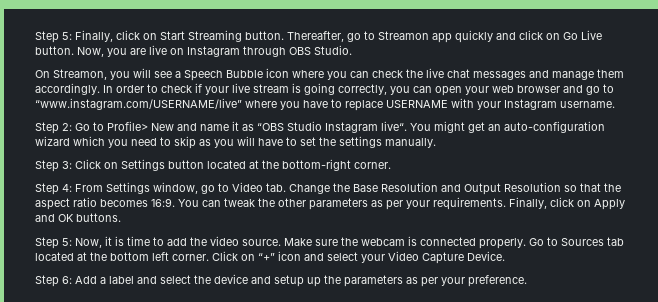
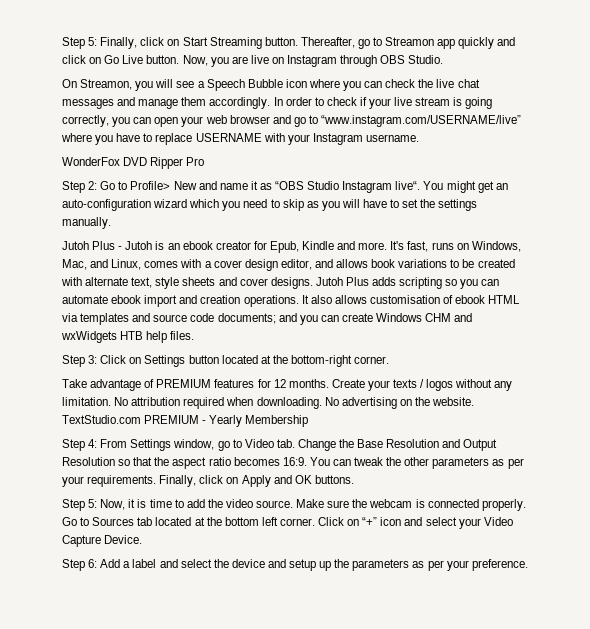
(615, 104) none -> [62,157,205,169] // WonderFox DVD Ripper Pro
(436, 143) none -> [62,241,521,253] [62,259,515,271] [61,277,500,289] [62,295,521,307] [62,313,473,325] [61,331,195,343] // Jutoh Plus - Jutoh is an ebook creator for Epub, Kindle and more. It's fast, runs on Windows, Mac, and Linux, comes with a cover design editor, and allows book variations to be created with alternate text, style sheets and cover designs. Jutoh Plus adds scripting so you can automate ebook import and creation operations. It also allows customisation of ebook HTML via templates and source code documents; and you can create Windows CHM and wxWidgets HTB help files.
(391, 165) none -> [62,379,513,391] [62,397,475,409] [62,415,309,427] // Take advantage of PREMIUM features for 12 months. Create your texts / logos without any limitation. No attribution required when downloading. No advertising on the website. TextStudio.com PREMIUM - Yearly Membership

